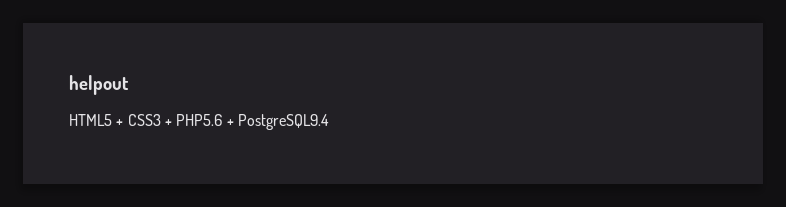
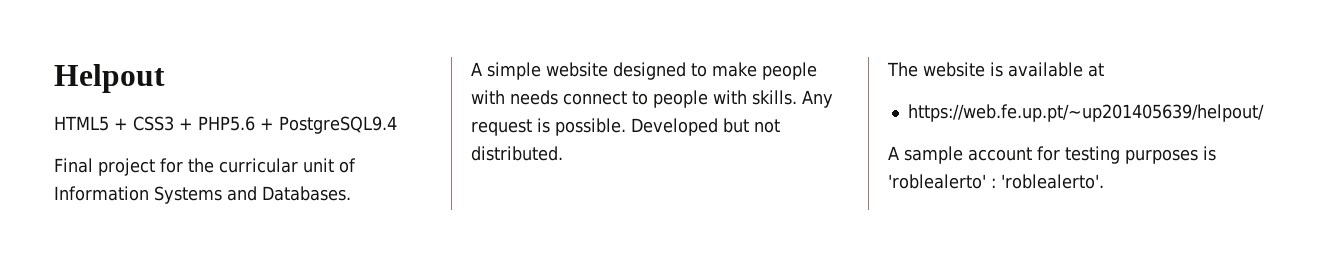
[69,75,129,95] helpout -> [54,64,165,93] Helpout
(329, 122) none -> [54,158,356,176] [54,186,351,204] [471,62,817,80] [471,90,833,108] [471,118,780,136] [471,146,563,161] [887,62,1104,77] [907,104,1264,122] [888,146,1216,164] [888,174,1104,189] // Final project for the curricular unit of Information Systems and Databases. // A simple website designed to make people with needs connect to people with skills. Any request is possible. Developed but not distributed. // The website is available at // https://web.fe.up.pt/~up201405639/helpout/ // A sample account for testing purposes is 'roblealerto' : 'roblealerto'.

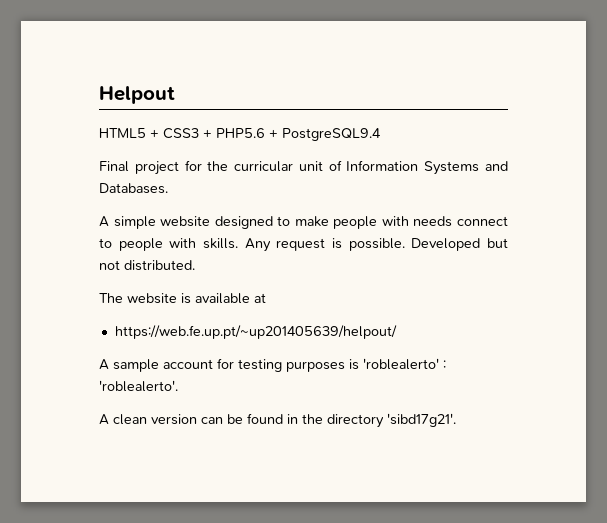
(1104, 181) none -> [99,413,456,428] // A clean version can be found in the directory 'sibd17g21'.

